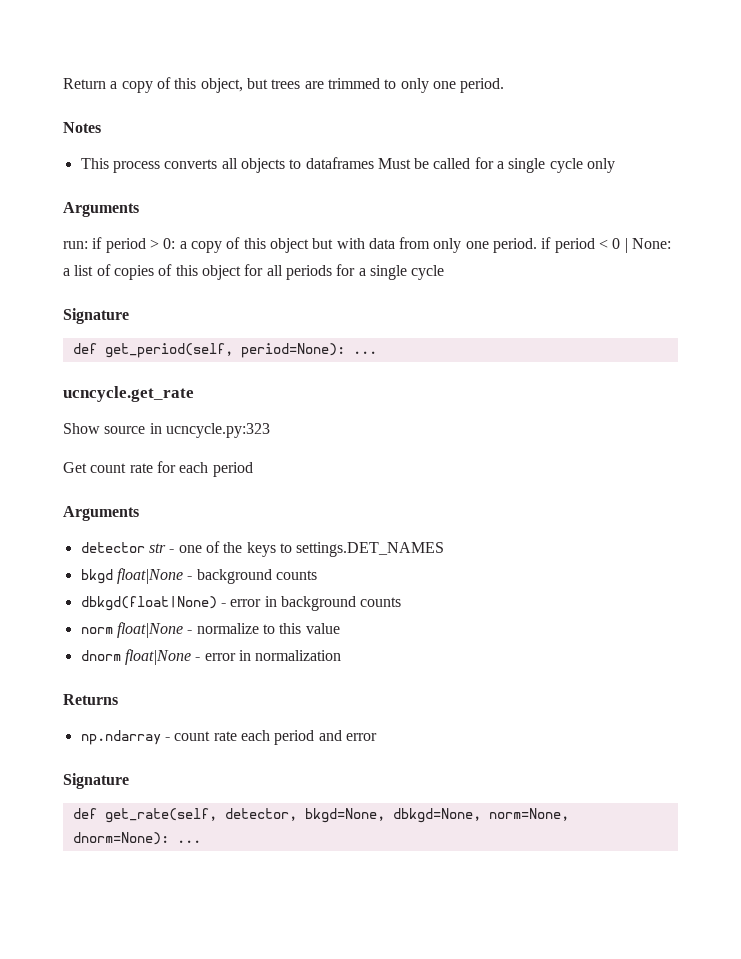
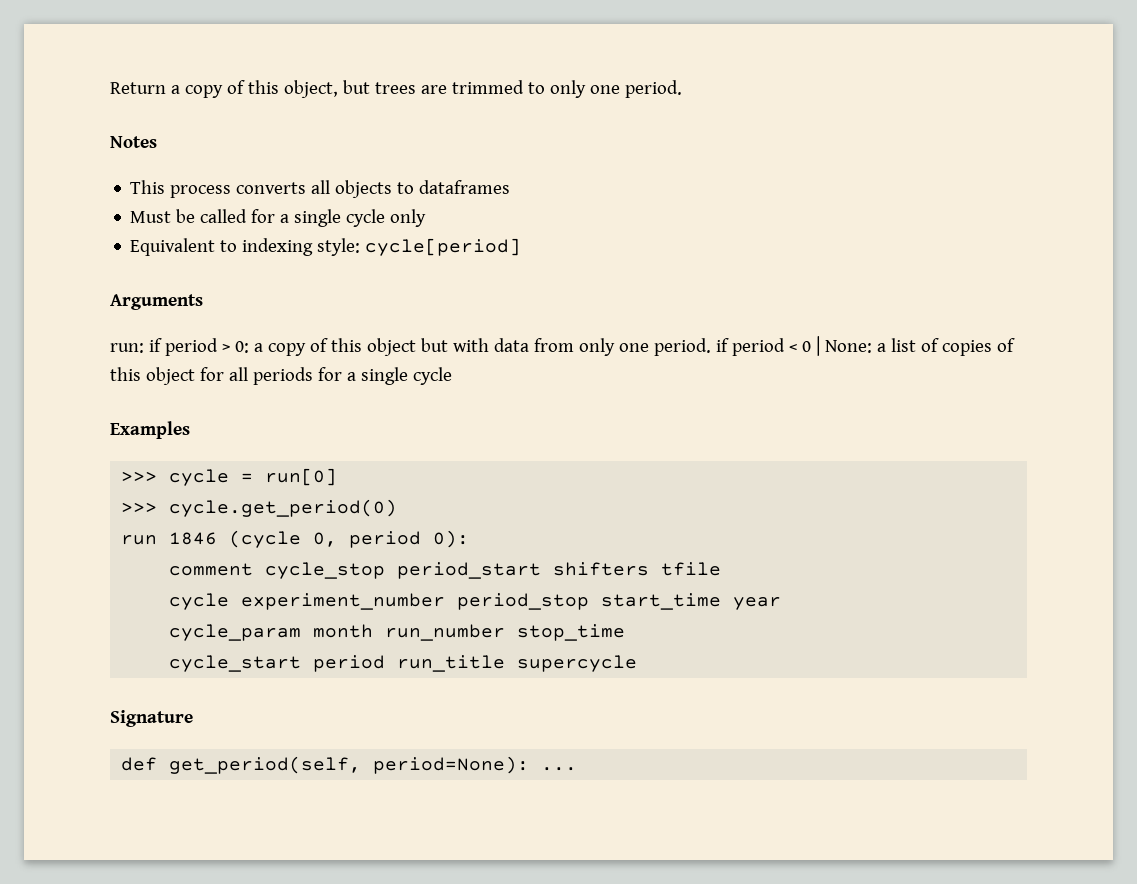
(374, 163) none -> (511, 187) //
(616, 165) none -> [130,238,522,256] // Equivalent to indexing style: cycle[period]
(445, 272) none -> [110,421,190,439] [121,468,338,486] [121,499,398,517] [121,530,470,548] [169,562,722,579] [169,593,782,610] [169,624,626,641] [169,655,638,672] // Examples // >>> cycle = run[0] // >>> cycle.get_period(0) // run 1846 (cycle 0, period 0): // comment cycle_stop period_start shifters tfile // cycle experiment_number period_stop start_time year // cycle_param month run_number stop_time // cycle_start period run_title supercycle
[63,386,194,402] [63,423,270,438] [63,461,253,477] [63,506,139,521] [80,541,445,557] [80,568,317,584] [80,596,402,611] [80,622,340,638] [80,649,342,665] [63,694,118,705] [80,730,377,745] [63,773,129,789] [72,808,569,823] [72,832,201,845] // ucncycle.get_rate // Show source in ucncycle.py:323 // Get count rate for each period // Arguments // detector str - one of the keys to settings.DET_NAMES // bkgd float|None - background counts // dbkgd(float|None) - error in background counts // norm float|None - normalize to this value // dnorm float|None - error in normalization // Returns // np.ndarray - count rate each period and error // Signature // def get_rate(self, detector, bkgd=None, dbkgd=None, norm=None, dnorm=None): ... -> (578, 769) none

